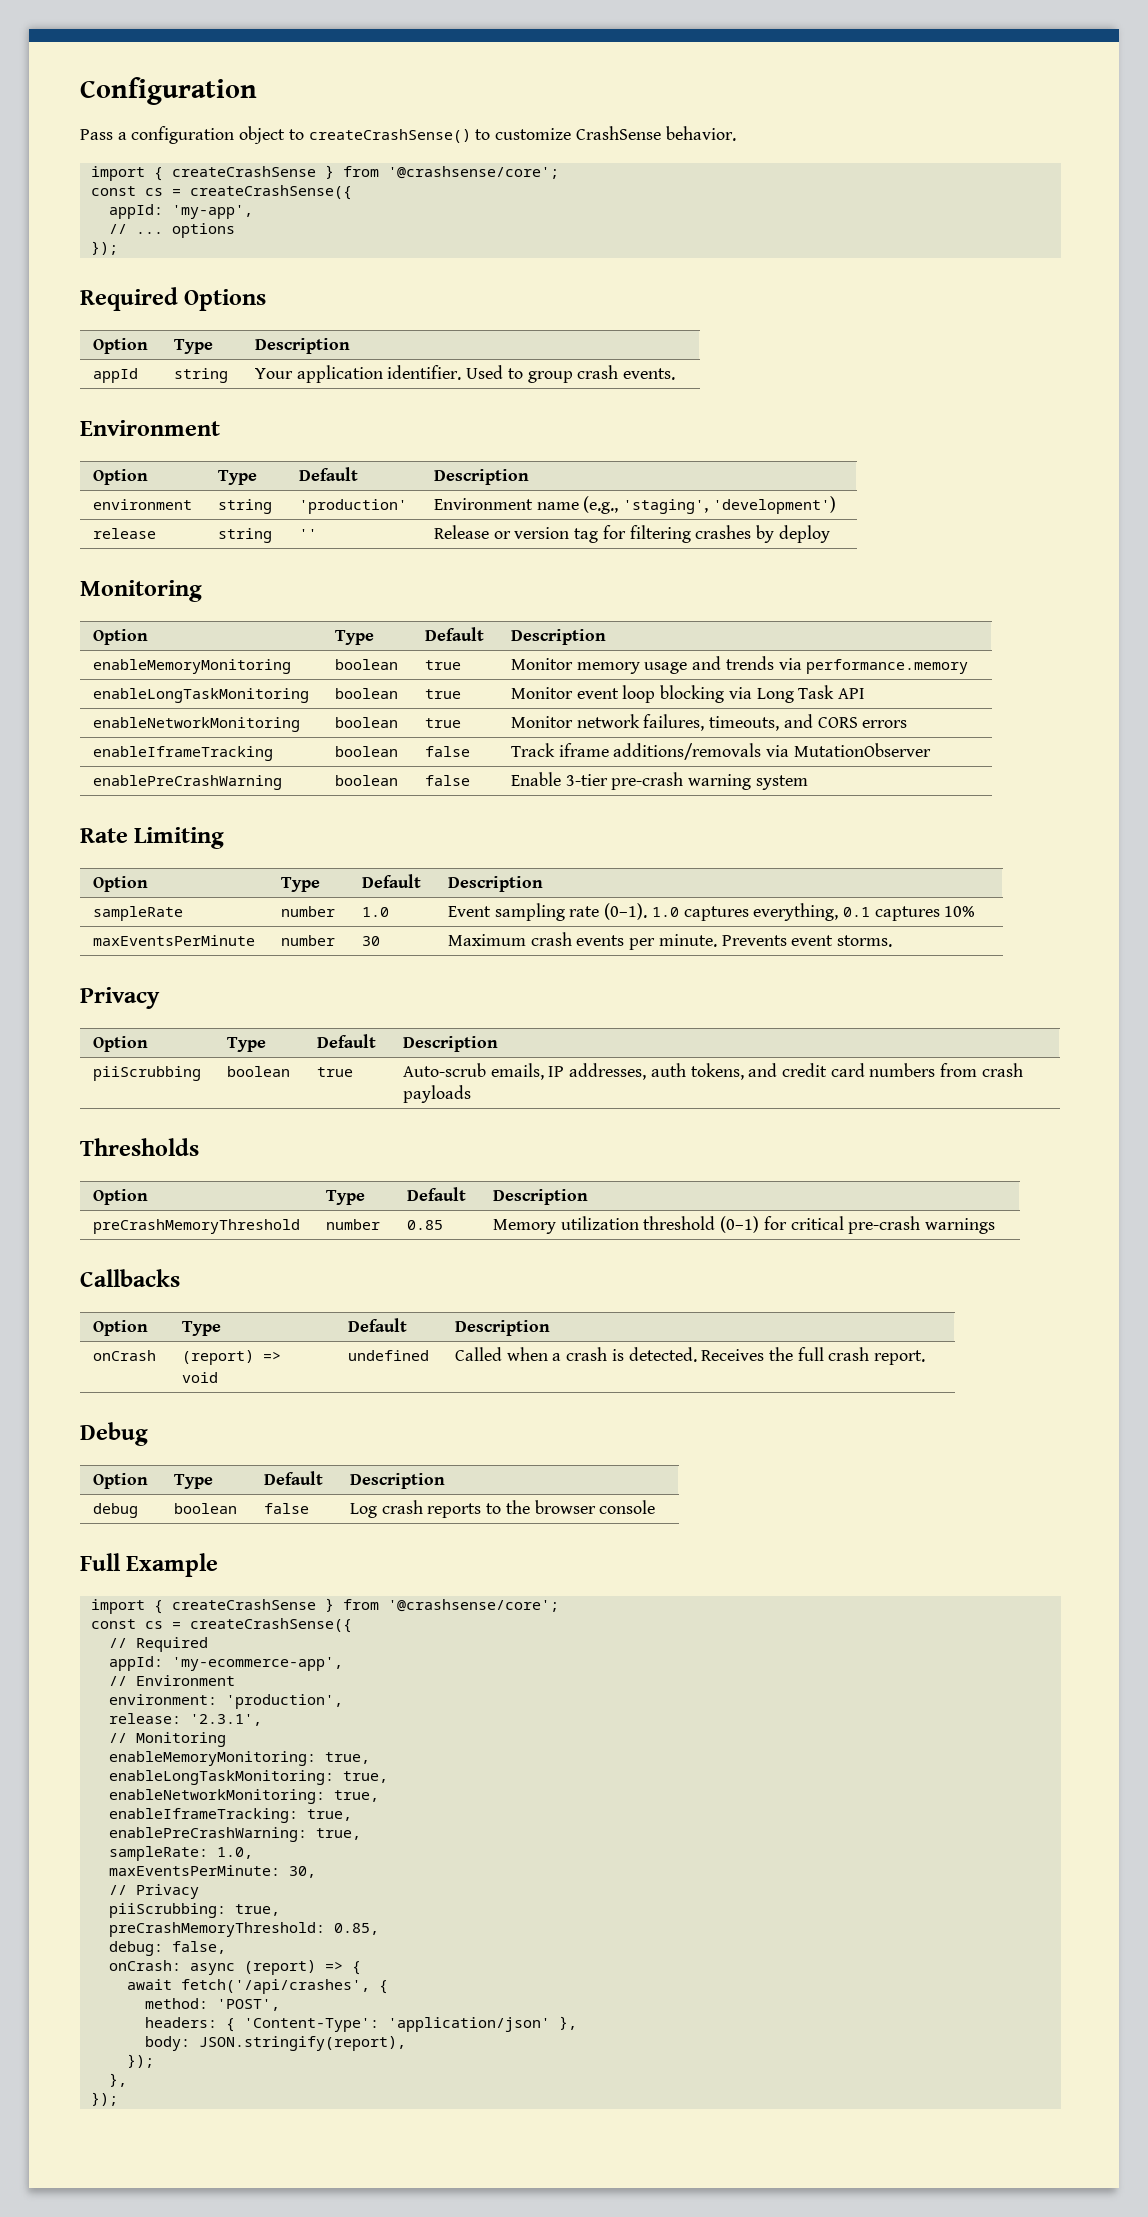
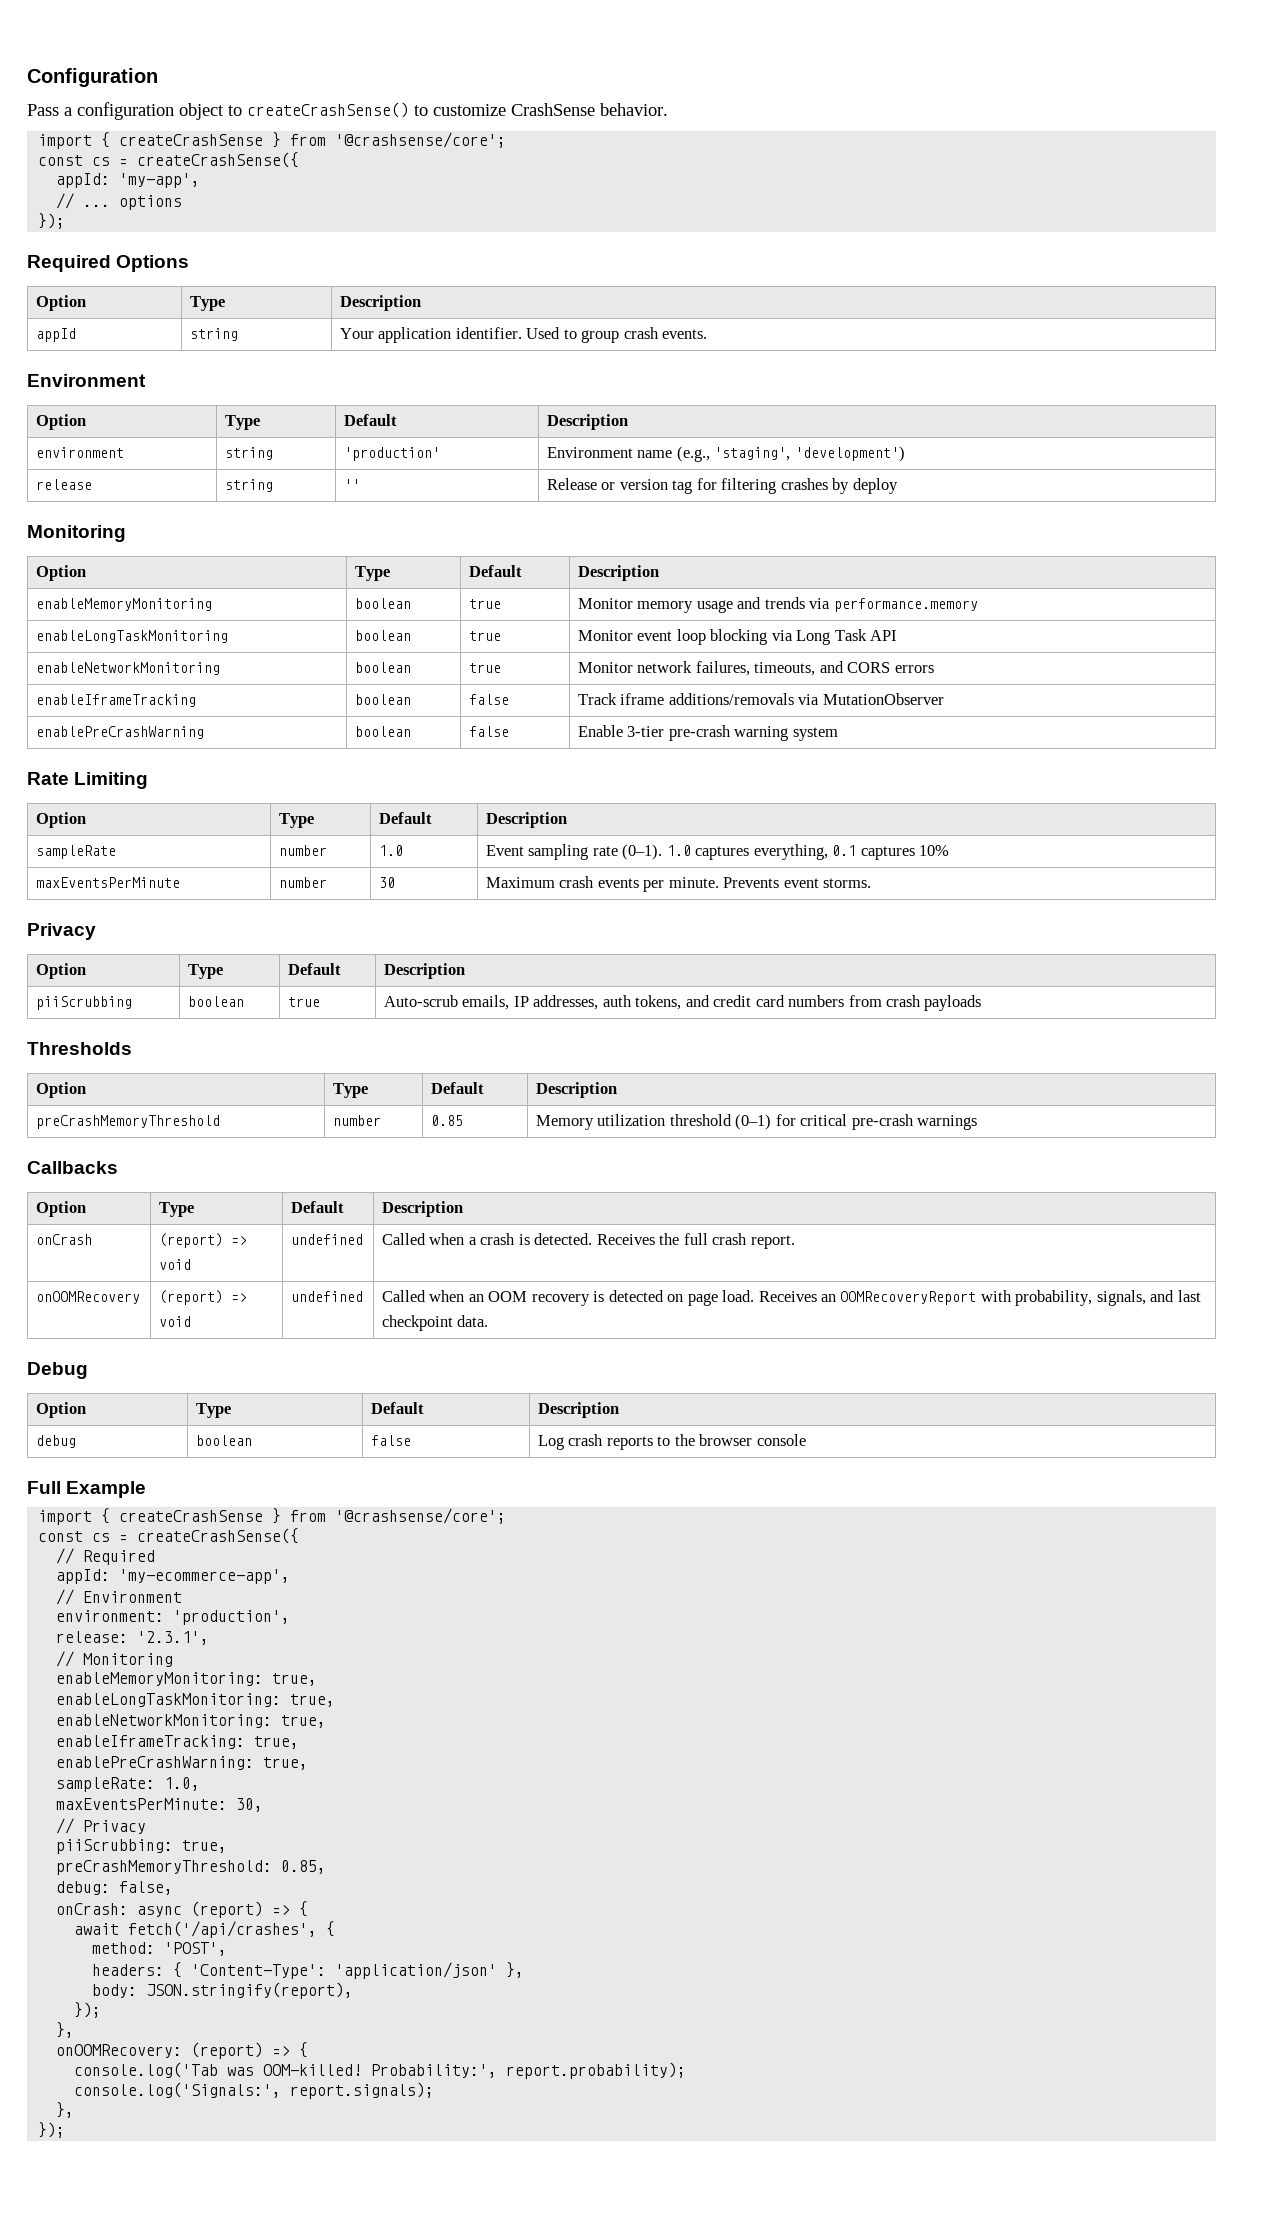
(926, 1357) none -> [36,1291,141,1304] [159,1290,248,1305] [159,1316,192,1327] [291,1291,364,1302] [382,1290,1201,1306] [382,1315,489,1331] // onOOMRecovery | (report) => void | undefined | Called when an OOM recovery is detected on page load. Receives an OOMRecoveryReport with probability, signals, and last checkpoint data.
(127, 2080) none -> [56,2042,309,2059] [74,2062,687,2079] [74,2082,435,2099] [56,2102,75,2118] // onOOMRecovery: (report) => { // console.log('Tab was OOM-killed! Probability:', report.probability); // console.log('Signals:', report.signals); // },

